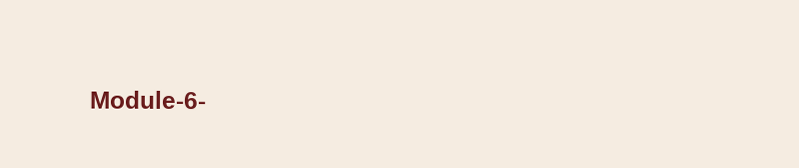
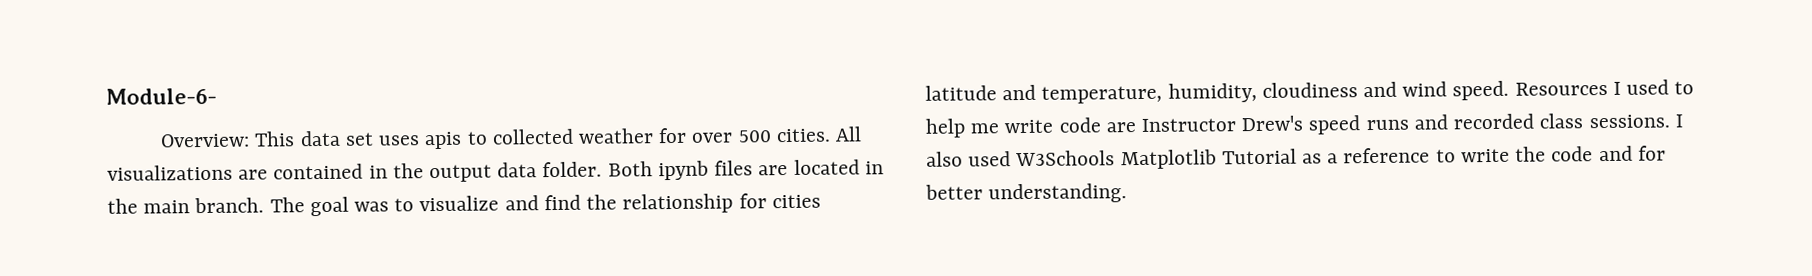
(206, 100) none -> [160,126,863,150] [107,159,884,183] [107,193,821,217] [925,79,1695,104] [925,113,1683,138] [926,145,1666,170] [925,183,1128,204] // Overview: This data set uses apis to collected weather for over 500 cities. All visualizations are contained in the output data folder. Both ipynb files are located in the main branch. The goal was to visualize and find the relationship for cities latitude and temperature, humidity, cloudiness and wind speed. Resources I used to help me write code are Instructor Drew's speed runs and recorded class sessions. I also used W3Schools Matplotlib Tutorial as a reference to write the code and for better understanding.

